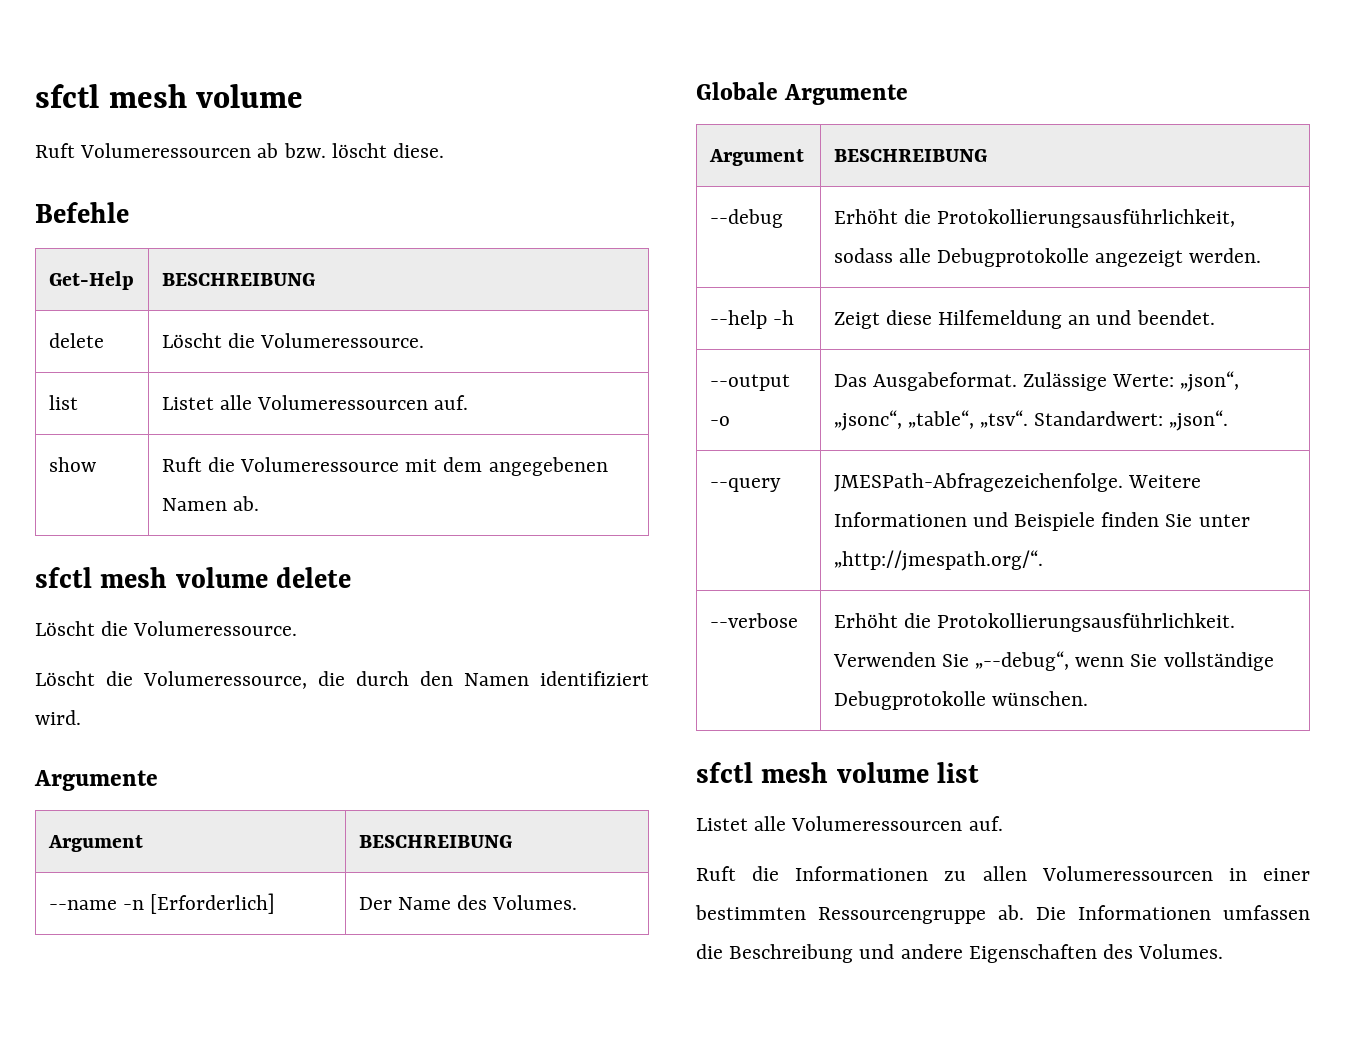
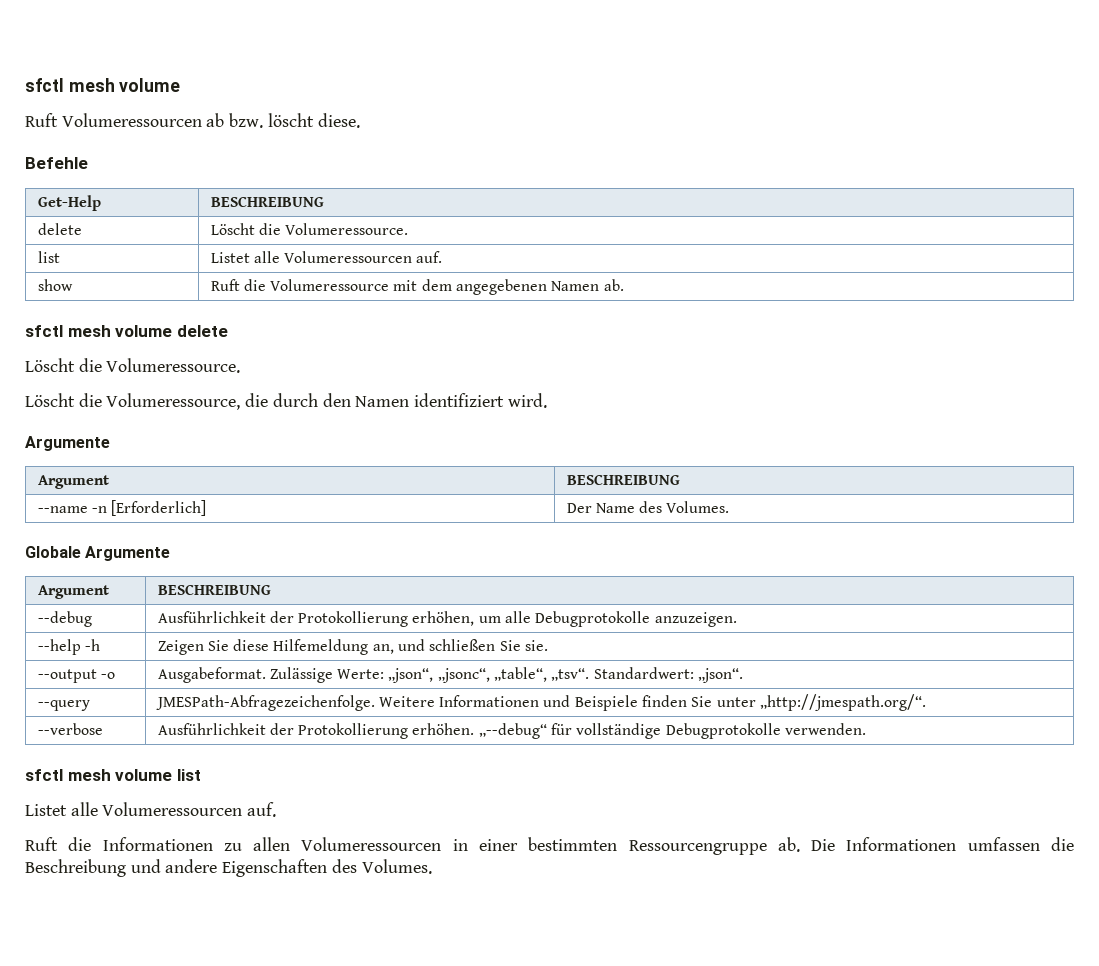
[833,209,1235,228] [833,248,1262,267] [709,310,794,329] [833,310,1215,329] Erhöht die Protokollierungsausführlichkeit, sodass alle Debugprotokolle angezeigt werden. // --help -h | Zeigt diese Hilfemeldung an und beendet. -> [157,611,737,627] [37,639,100,655] [157,639,549,655] Ausführlichkeit der Protokollierung erhöhen, um alle Debugprotokolle anzuzeigen. // --help -h | Zeigen Sie diese Hilfemeldung an, und schließen Sie sie.
[833,374,867,387] Das -> (115, 675) none
[833,613,1235,632] [832,651,1158,671] Erhöht die Protokollierungsausführlichkeit. Verwenden Sie „--debug“, wenn Sie -> [157,723,573,739] Ausführlichkeit der Protokollierung erhöhen. „--debug“ für
[991,691,1088,706] wünschen. -> [785,723,867,735] verwenden.

